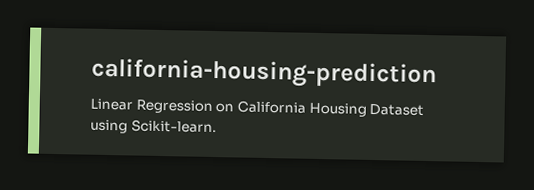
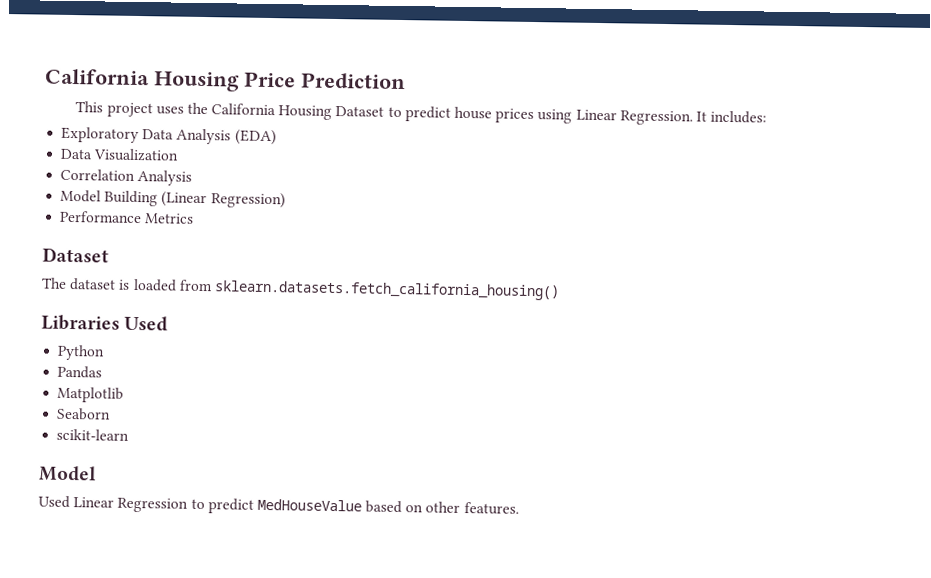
[91,57,437,90] [90,98,425,117] [90,119,217,134] california-housing-prediction // Linear Regression on California Housing Dataset using Scikit-learn. -> [45,68,406,92] [75,101,768,126] [61,126,277,146] [60,148,180,162] [60,168,193,186] [60,189,286,209] [59,210,195,224] [42,247,109,263] [41,277,560,301] [41,314,169,332] [57,344,106,361] [57,365,103,379] [57,386,125,403] [56,407,112,421] [56,428,130,441] [39,465,97,482] [38,495,519,515] California Housing Price Prediction // This project uses the California Housing Dataset to predict house prices using Linear Regression. It includes: // Exploratory Data Analysis (EDA) // Data Visualization // Correlation Analysis // Model Building (Linear Regression) // Performance Metrics // Dataset // The dataset is loaded from sklearn.datasets.fetch_california_housing() // Libraries Used // Python // Pandas // Matplotlib // Seaborn // scikit-learn // Model // Used Linear Regression to predict MedHouseValue based on other features.

